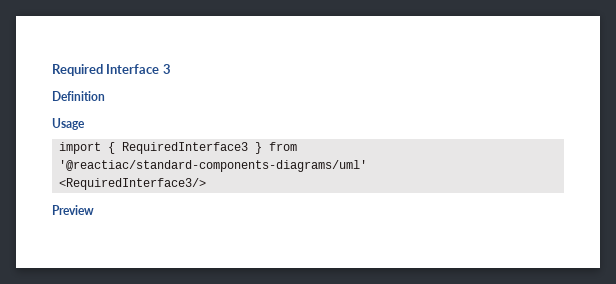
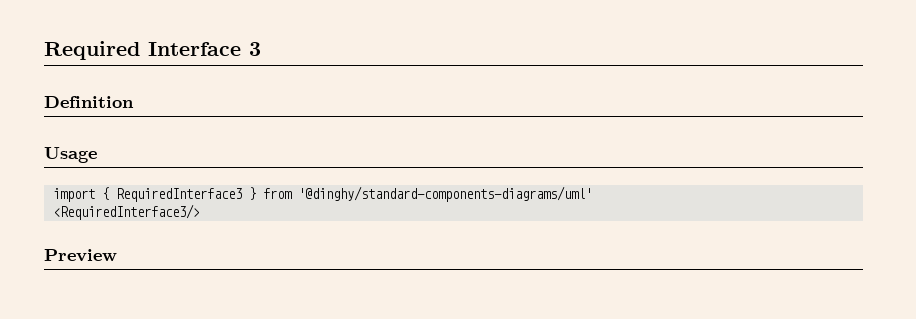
[58,160,367,172] '@reactiac/standard-components-diagrams/uml' -> [297,186,592,202] '@dinghy/standard-components-diagrams/uml'

